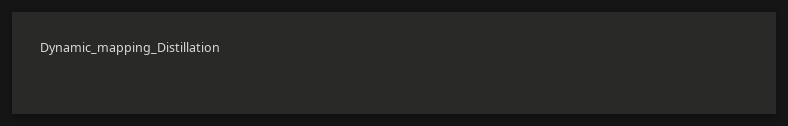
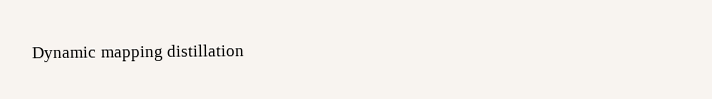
[40,42,220,55] Dynamic_mapping_Distillation -> [31,44,246,63] Dynamic mapping distillation

